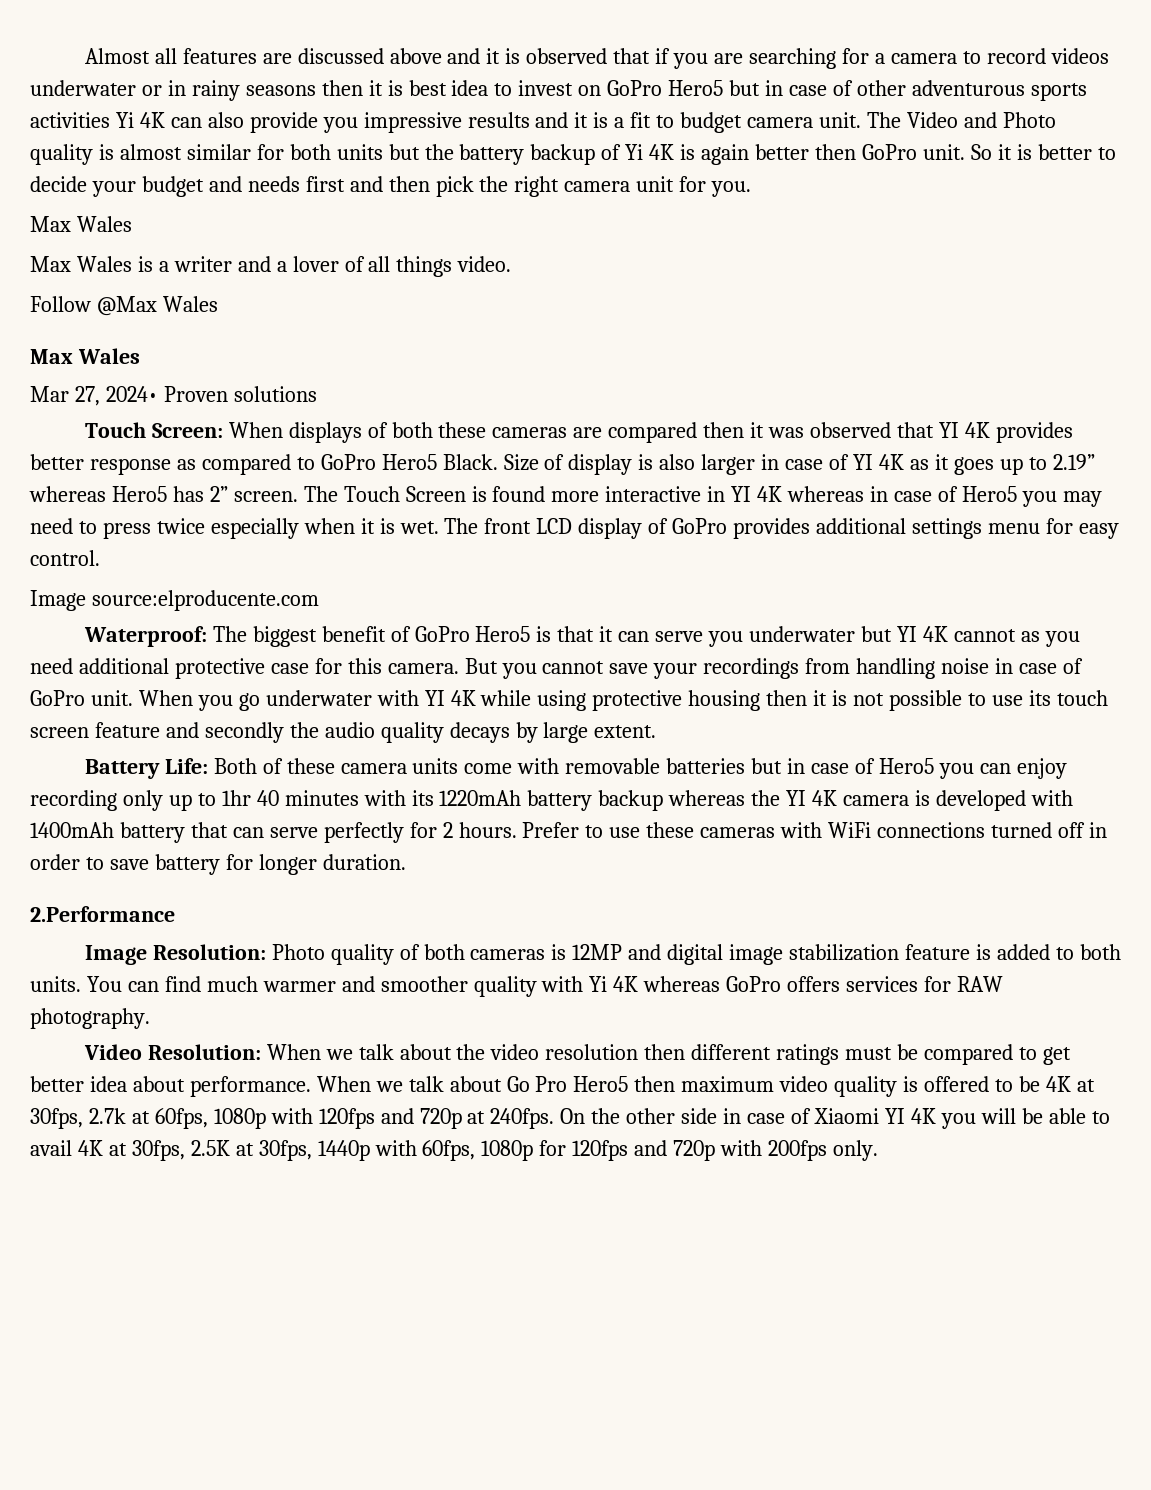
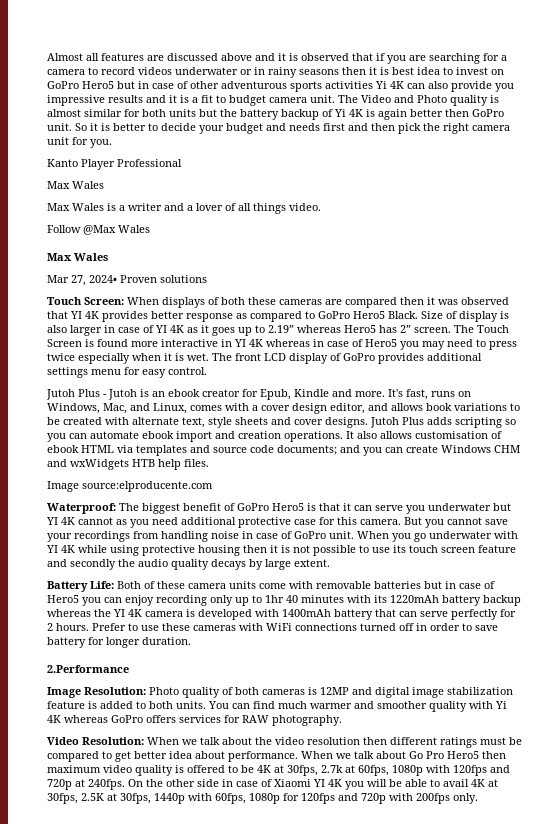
(752, 189) none -> [47,159,182,170] // Kanto Player Professional
(100, 558) none -> [46,389,471,400] [47,403,520,414] [47,417,516,428] [47,431,502,442] [47,445,520,456] [47,459,209,470] // Jutoh Plus - Jutoh is an ebook creator for Epub, Kindle and more. It's fast, runs on Windows, Mac, and Linux, comes with a cover design editor, and allows book variations to be created with alternate text, style sheets and cover designs. Jutoh Plus adds scripting so you can automate ebook import and creation operations. It also allows customisation of ebook HTML via templates and source code documents; and you can create Windows CHM and wxWidgets HTB help files.

